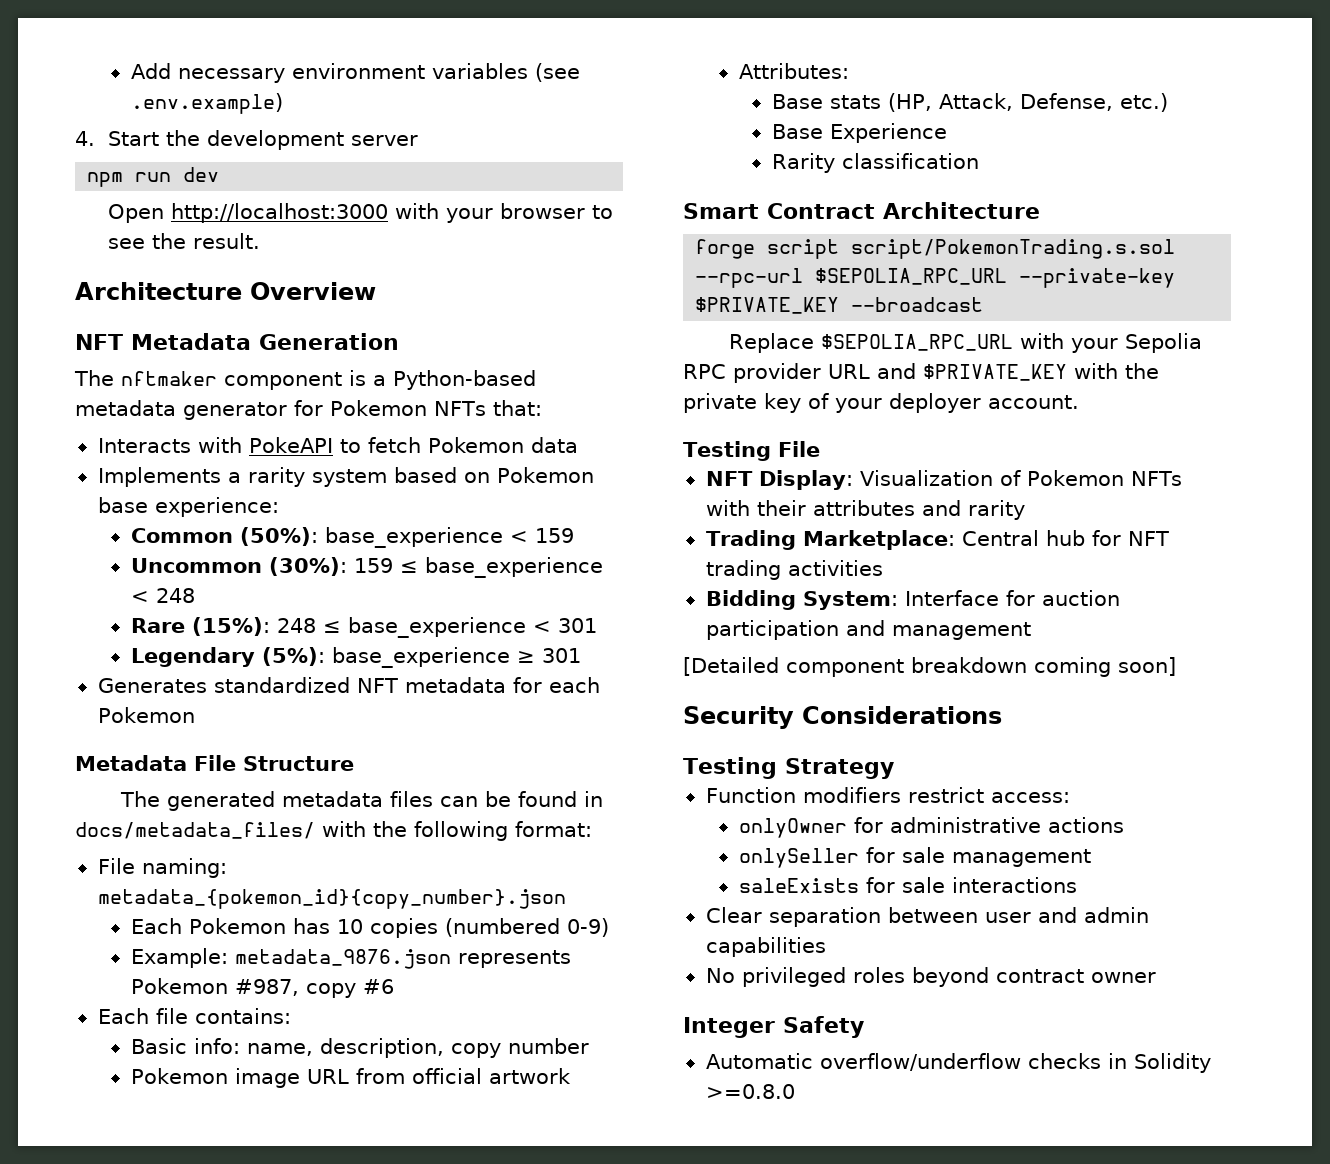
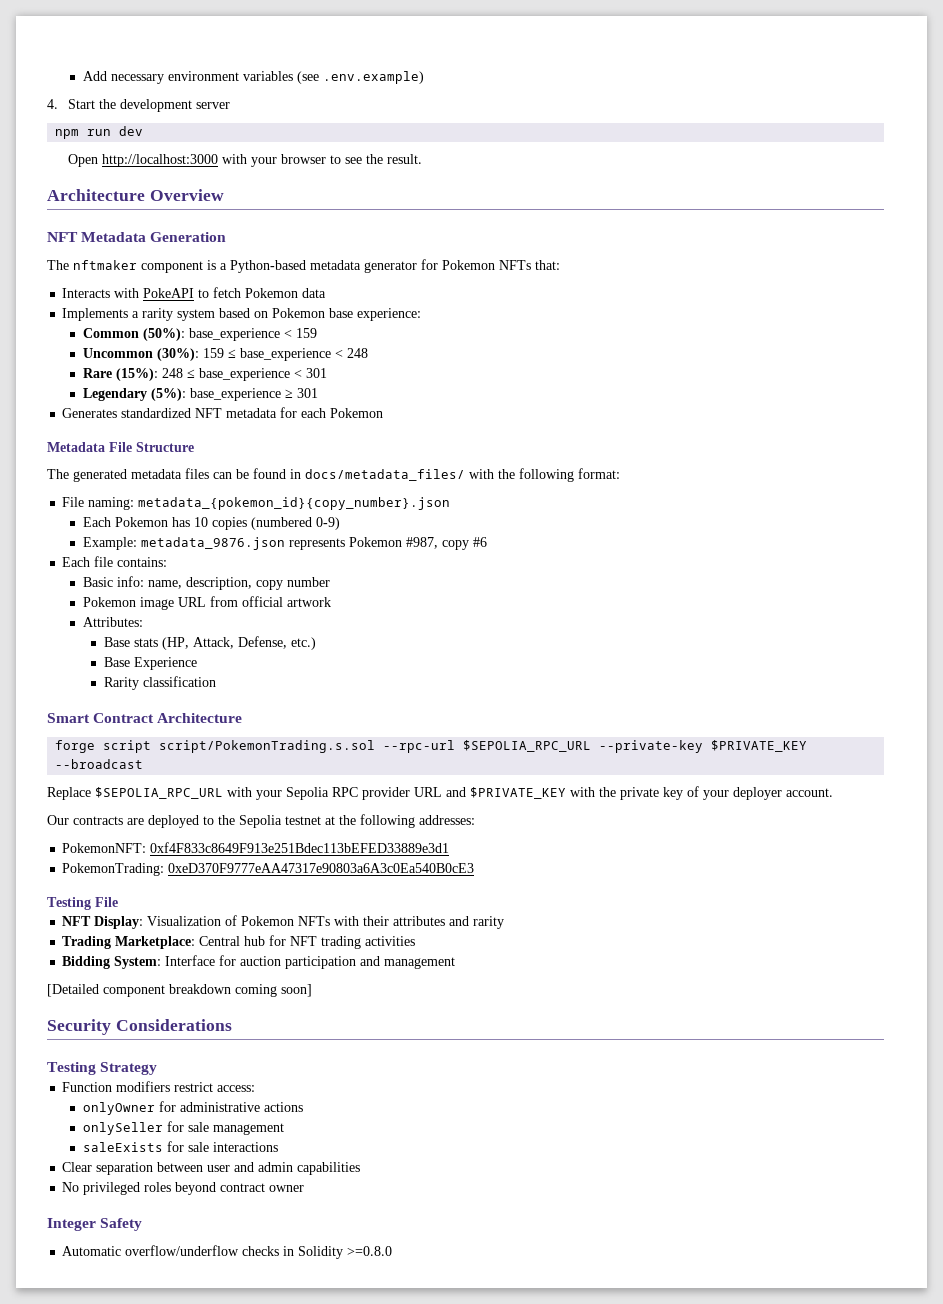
(1079, 402) none -> [47,814,475,828] [62,842,450,853] [62,863,475,876] // Our contracts are deployed to the Sepolia testnet at the following addresses: // PokemonNFT: 0xf4F833c8649F913e251Bdec113bEFED33889e3d1 // PokemonTrading: 0xeD370F9777eAA47317e90803a6A3c0Ea540B0cE3

